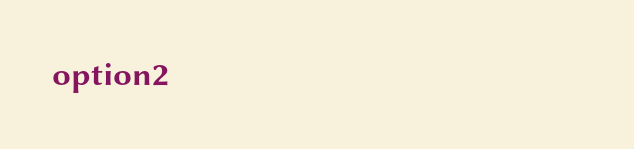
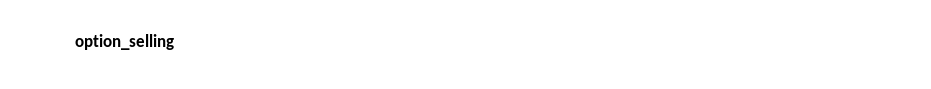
[52,63,169,93] option2 -> [75,34,174,50] option_selling

